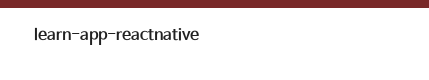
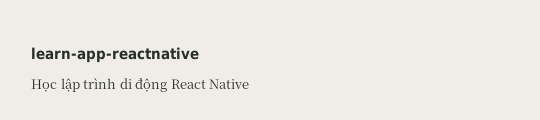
(199, 36) none -> [31,78,250,92] // Học lập trình di động React Native

